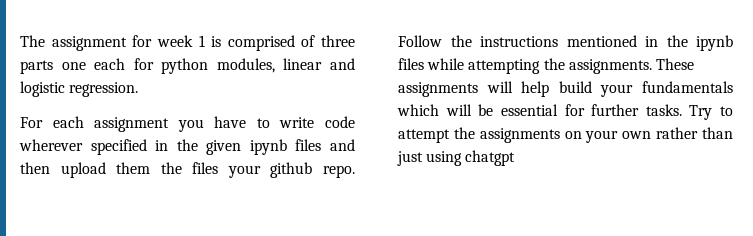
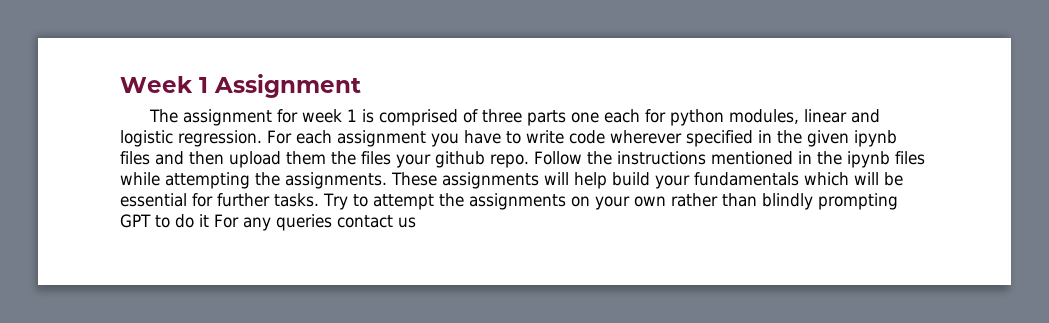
(20, 41) none -> [120,74,361,98] Week 1 Assignment //
(139, 89) // -> (262, 138) none
[397,150,516,166] just using chatgpt -> [761,193,898,210] [120,214,416,231] blindly prompting GPT to do it For any queries contact us

